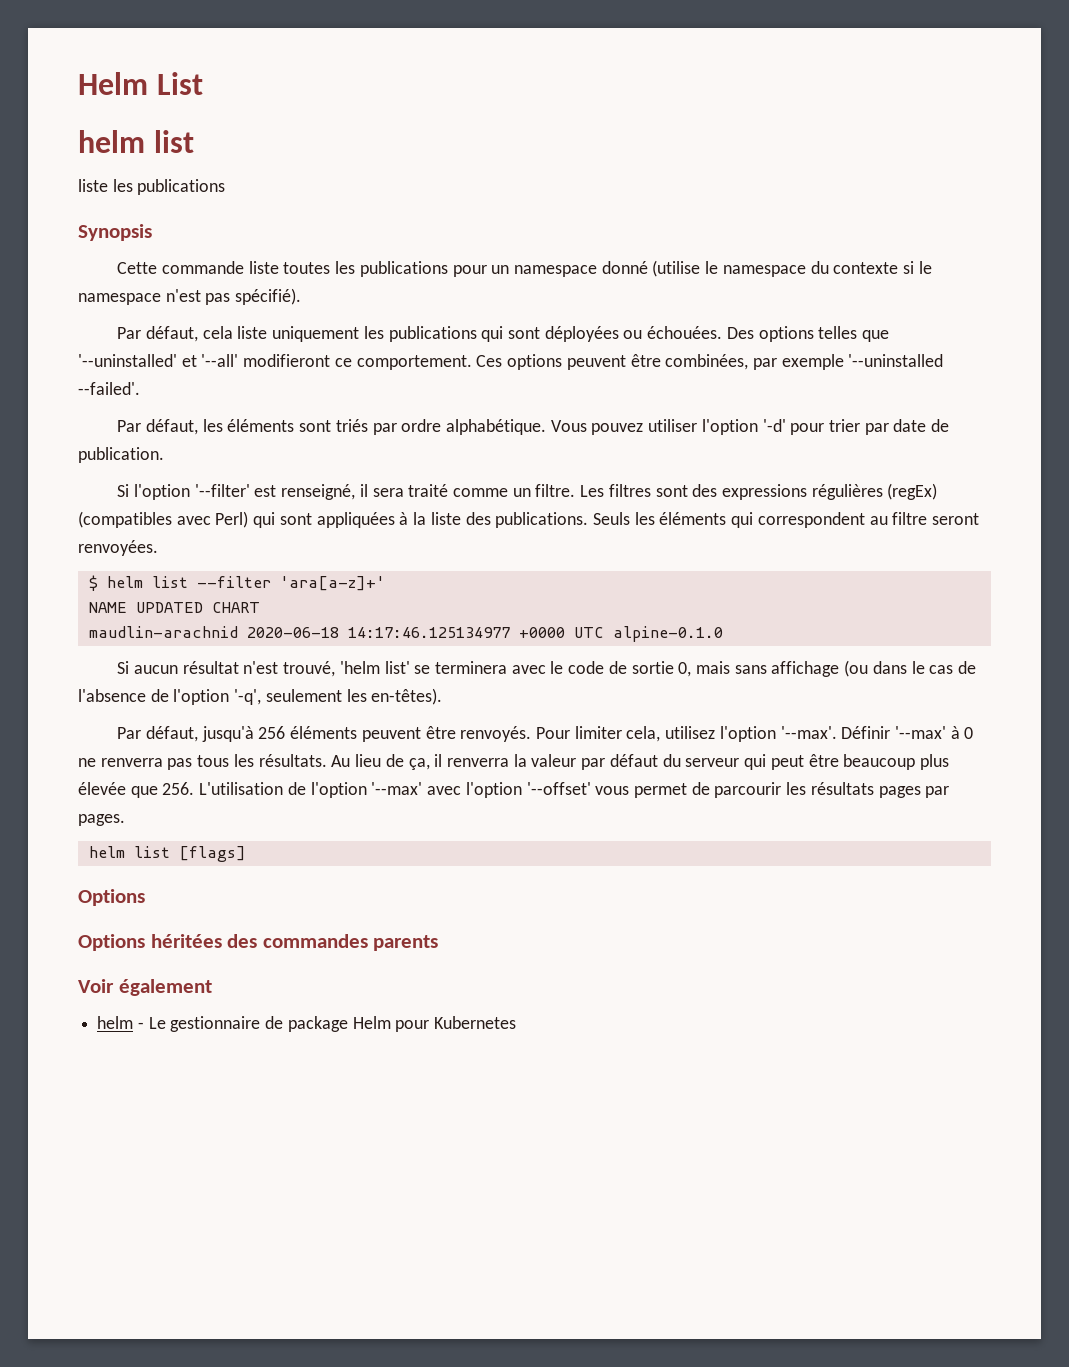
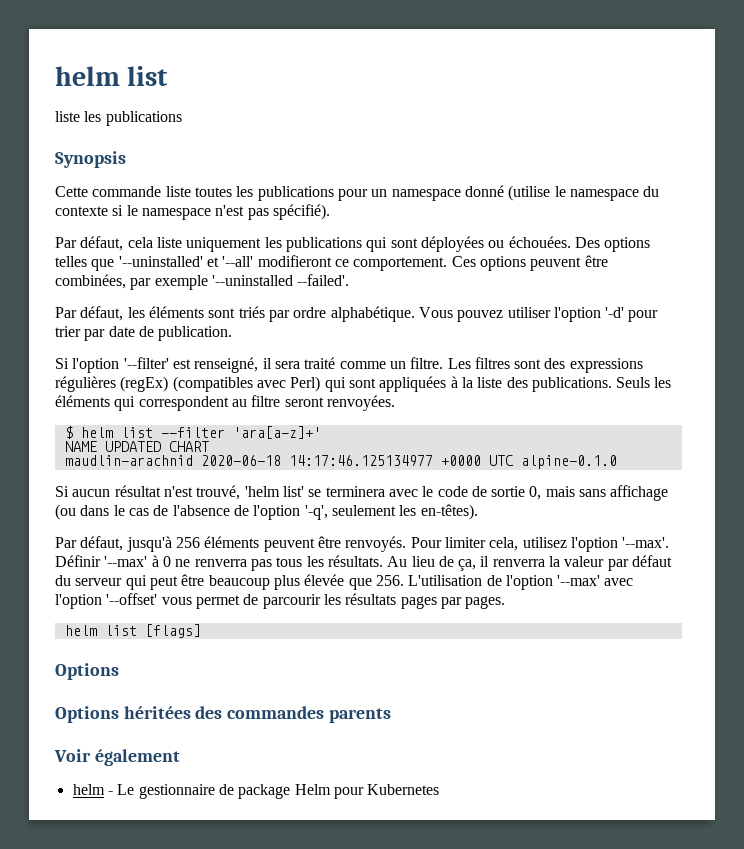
[78,72,203,95] Helm List // -> (55, 76) none

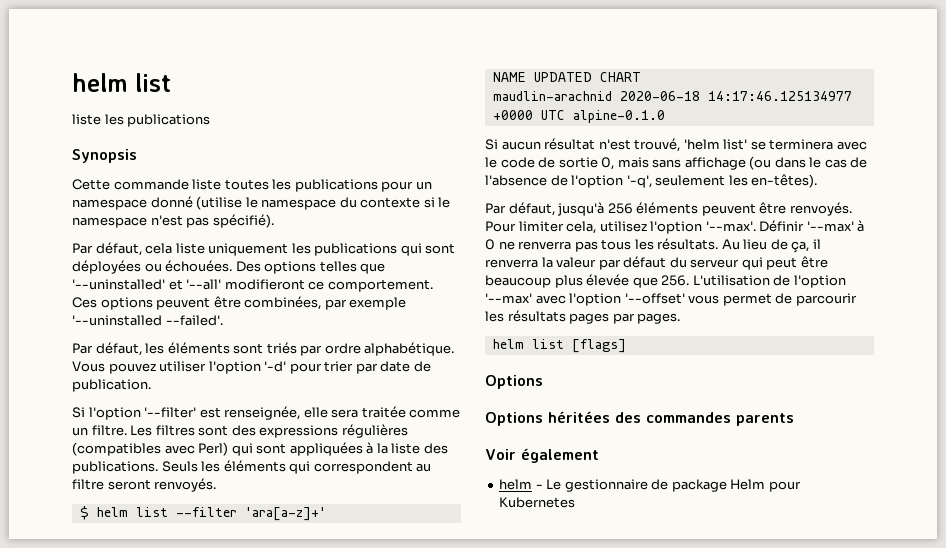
[194,357,336,373] renseigné, il sera traité -> [224,406,406,420] renseignée, elle sera traitée
[120,376,169,392] (regEx) -> (408, 431) none
[326,395,395,411] renvoyées. -> [154,478,217,492] renvoyés.

